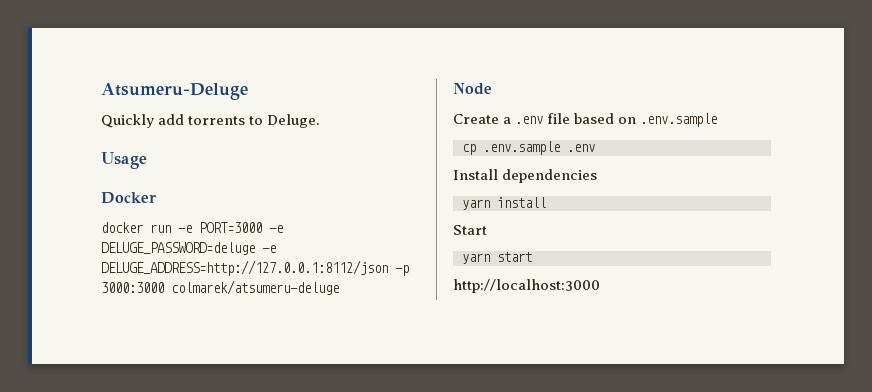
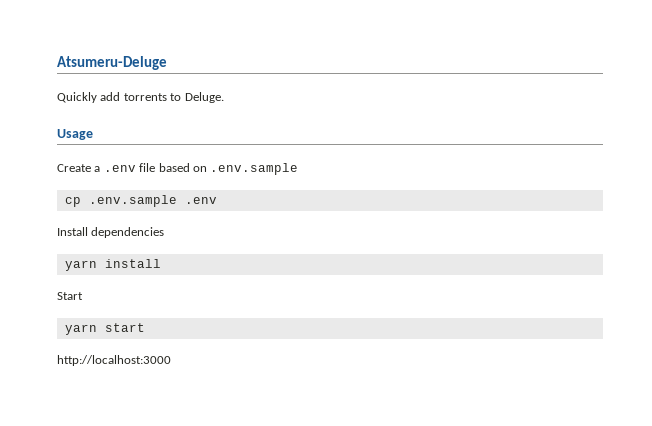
[101,192,157,204] [101,222,283,233] [101,242,276,255] [101,260,409,276] [101,280,339,295] [453,83,492,95] // Docker // docker run -e PORT=3000 -e DELUGE_PASSWORD=deluge -e DELUGE_ADDRESS=http://127.0.0.1:8112/json -p 3000:3000 colmarek/atsumeru-deluge // Node -> (93, 134) none

